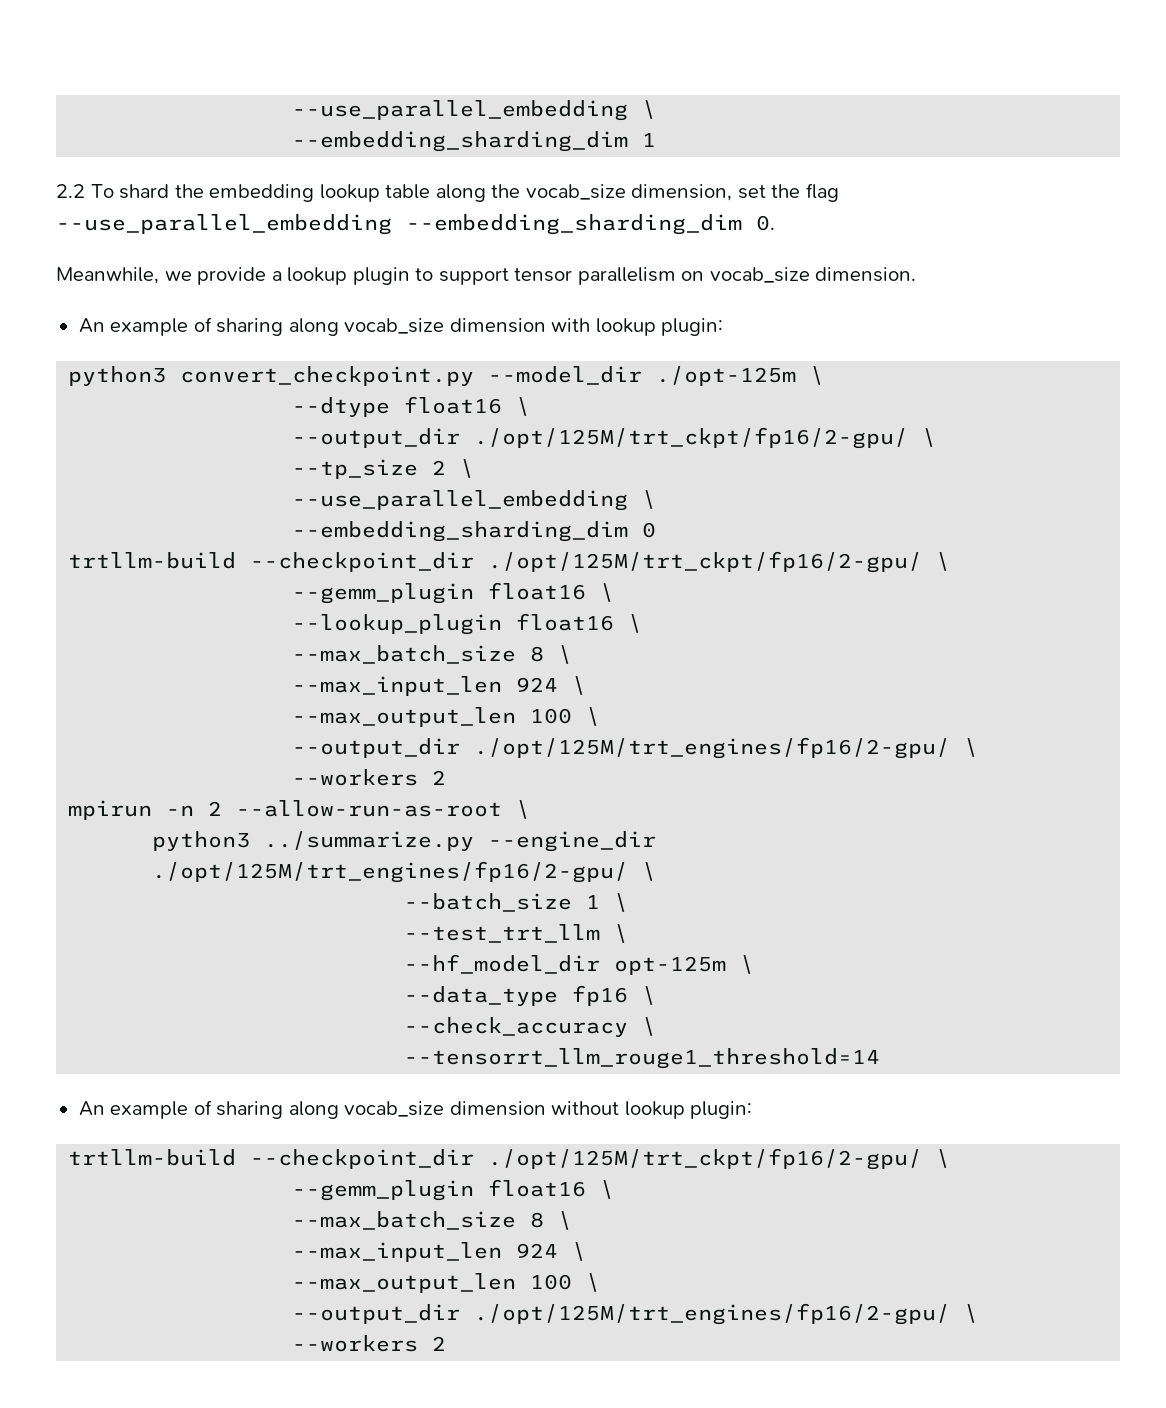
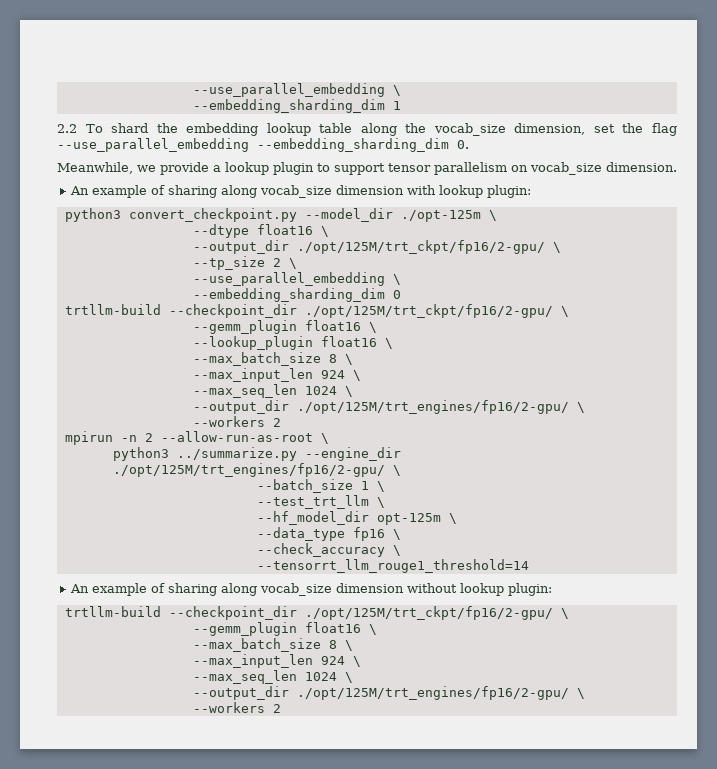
[292,707,573,727] --max_output_len 100 -> [192,384,337,398] --max_seq_len 1024
[292,1273,573,1293] --max_output_len 100 -> [192,670,337,684] --max_seq_len 1024

